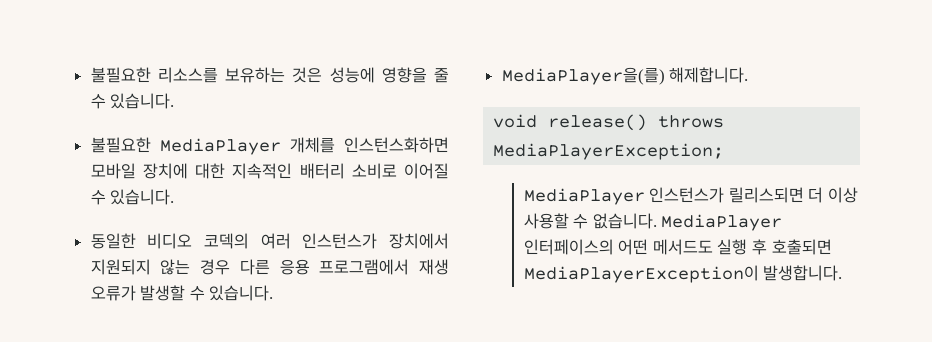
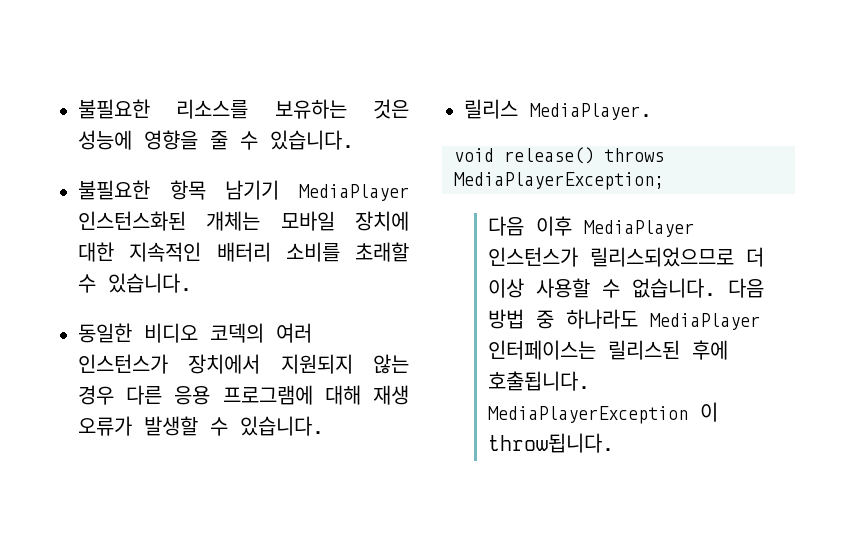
[159,137,450,155] MediaPlayer 개체를 인스턴스화하면 -> [169,180,409,201] [78,211,261,231] 항목 남기기 MediaPlayer 인스턴스화된 개체는
[351,163,449,179] 소비로 이어질 -> [285,242,409,262] 소비를 초래할
[319,259,410,275] 프로그램에서 -> [222,385,361,405] 프로그램에 대해
[501,67,749,85] MediaPlayer을(를) 해제합니다. -> [464,99,652,120] 릴리스 MediaPlayer.
(725, 151) none -> [487,216,572,236] 다음 이후
[728,187,804,203] 릴리스되면 -> [589,247,734,267] 릴리스되었으므로
[661,214,783,231] [523,239,832,255] [523,265,843,283] MediaPlayer 인터페이스의 어떤 메서드도 실행 후 호출되면 MediaPlayerException이 발생합니다. -> [727,278,764,298] [487,309,760,330] [487,340,728,360] [487,371,590,391] [487,402,718,424] [487,433,614,453] 다음 방법 중 하나라도 MediaPlayer 인터페이스는 릴리스된 후에 호출됩니다. MediaPlayerException 이 throw됩니다.

